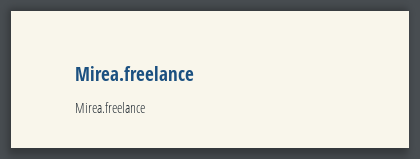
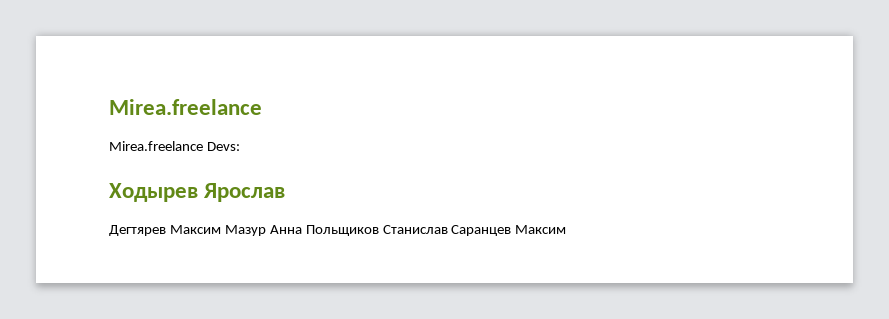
(145, 107) none -> [206,142,240,151] [109,183,286,202] [109,225,567,236] Devs: // Ходырев Ярослав // Дегтярев Максим Мазур Анна Польщиков Станислав Саранцев Максим

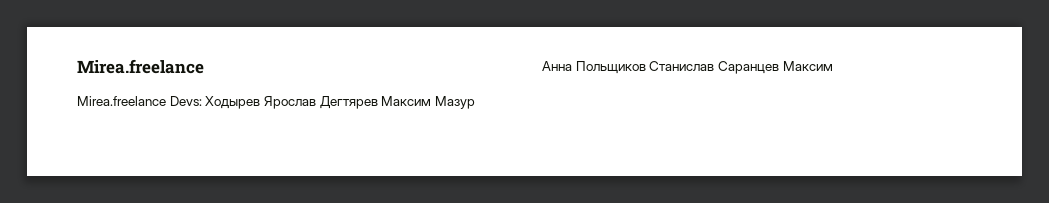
(240, 146) // -> (202, 101) none
(286, 192) // -> (316, 102) none

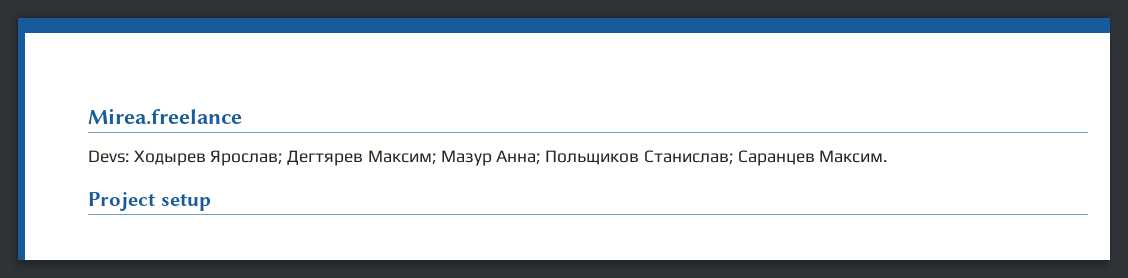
[77,96,166,106] Mirea.freelance -> (242, 116) none
[263,96,475,109] [542,61,833,74] Ярослав Дегтярев Максим Мазур Анна Польщиков Станислав Саранцев Максим -> [210,150,888,166] [88,192,211,211] Ярослав; Дегтярев Максим; Мазур Анна; Польщиков Станислав; Саранцев Максим. // Project setup

